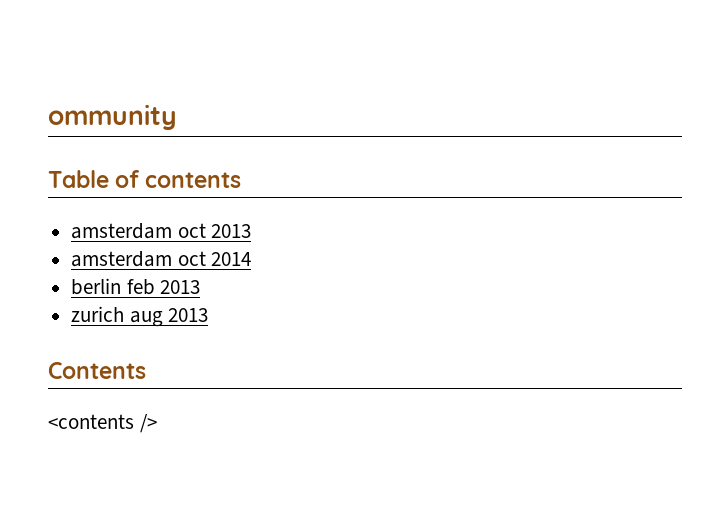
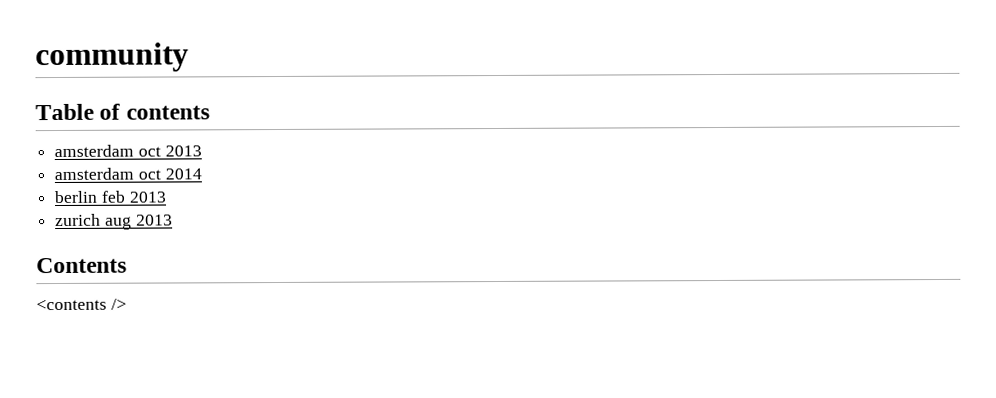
[48,104,177,130] ommunity -> [35,42,189,73] community

